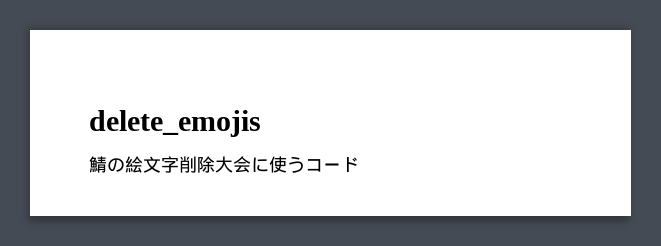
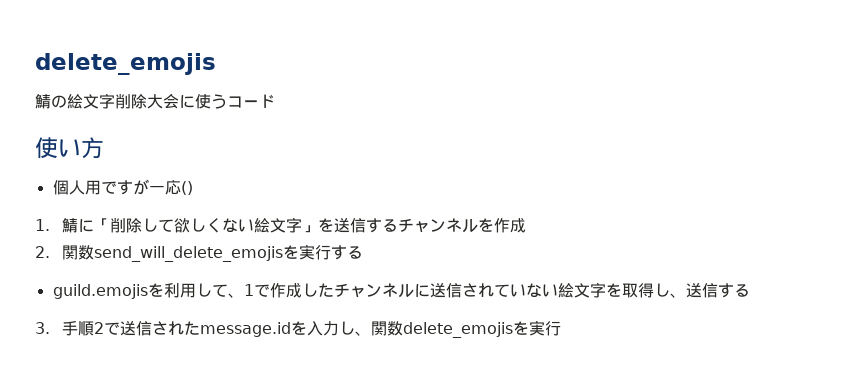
(359, 165) none -> [35,137,104,159] [52,179,193,195] [35,217,526,233] [35,244,363,262] [52,282,750,299] [35,320,561,338] // 使い方 // 個人用ですが一応() // 1.鯖に「削除して欲しくない絵文字」を送信するチャンネルを作成 // 2.関数send_will_delete_emojisを実行する // guild.emojisを利用して、1で作成したチャンネルに送信されていない絵文字を取得し、送信する // 3.手順2で送信されたmessage.idを入力し、関数delete_emojisを実行

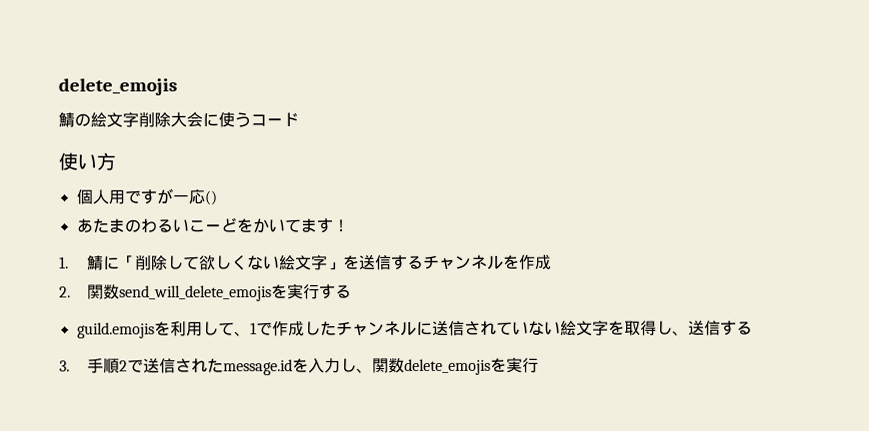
(193, 188) none -> [76,217,350,234] // あたまのわるいこーどをかいてます！

